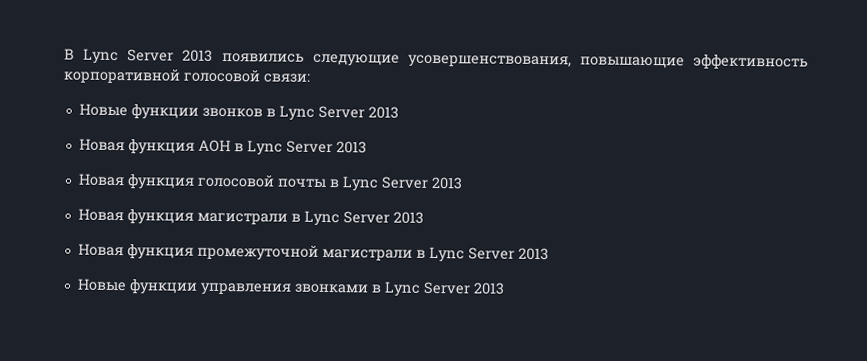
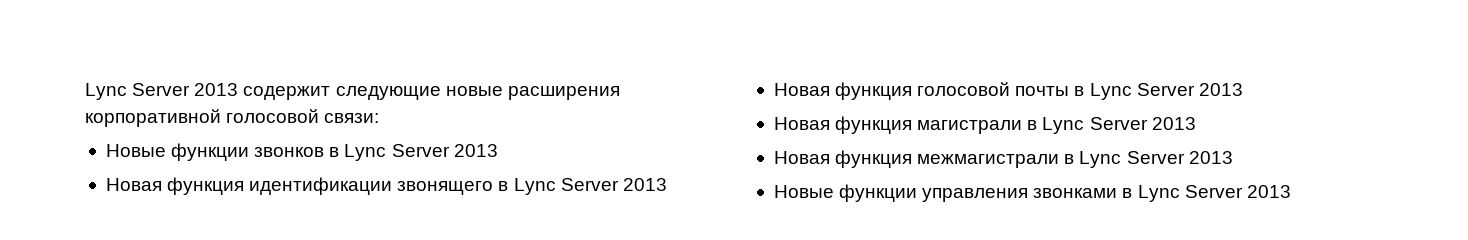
[64,48,809,70] В Lync Server 2013 появились следующие усовершенствования, повышающие эффективность -> [85,83,620,100] Lync Server 2013 содержит следующие новые расширения
[197,139,231,153] АОН -> [249,177,494,195] идентификации звонящего
[196,244,413,261] промежуточной магистрали -> [917,154,1060,168] межмагистрали

